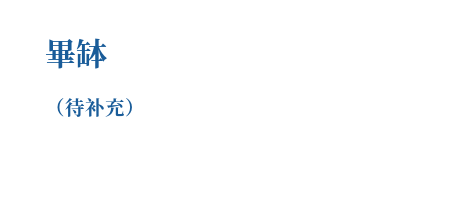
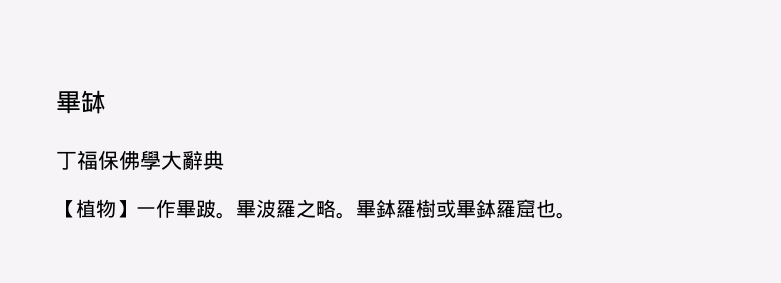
[45,98,145,117] （待补充） -> [56,150,224,170] [56,199,576,219] 丁福保佛學大辭典 // 【植物】一作畢跛。畢波羅之略。畢鉢羅樹或畢鉢羅窟也。

